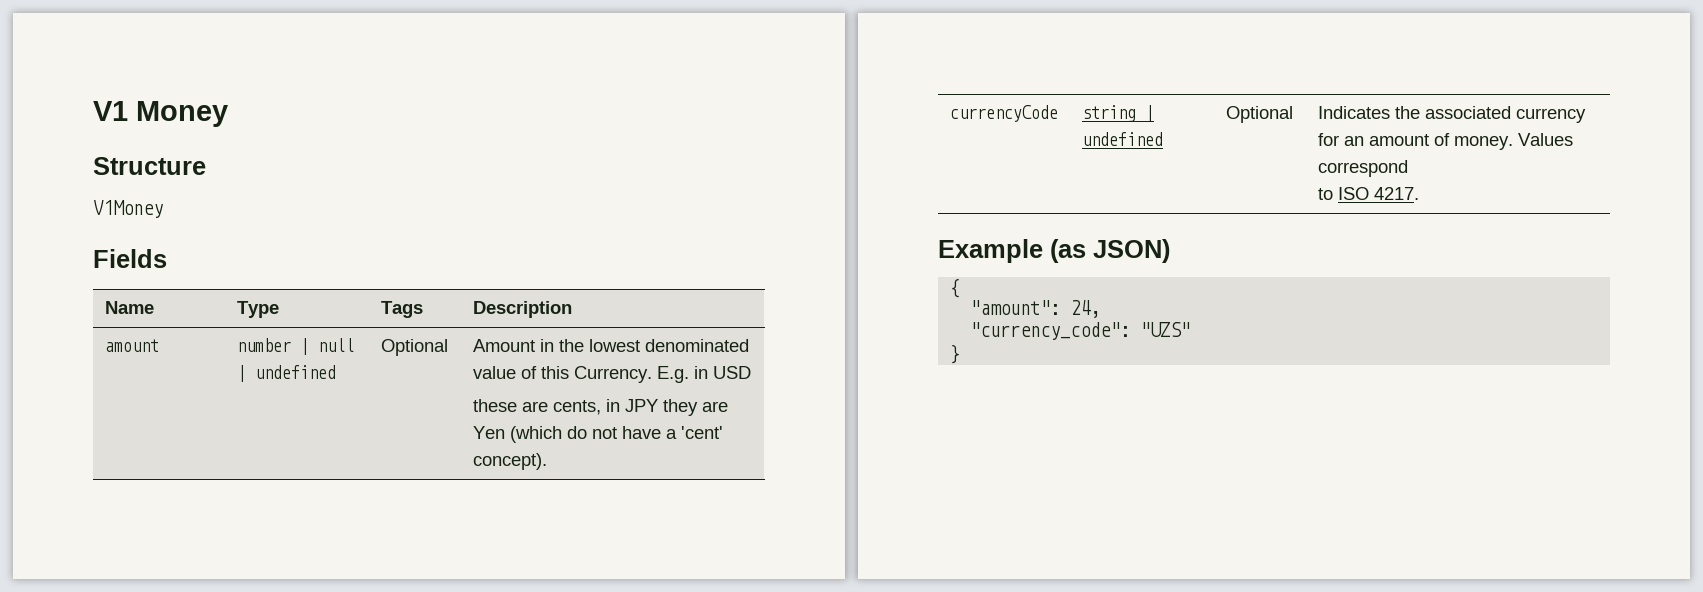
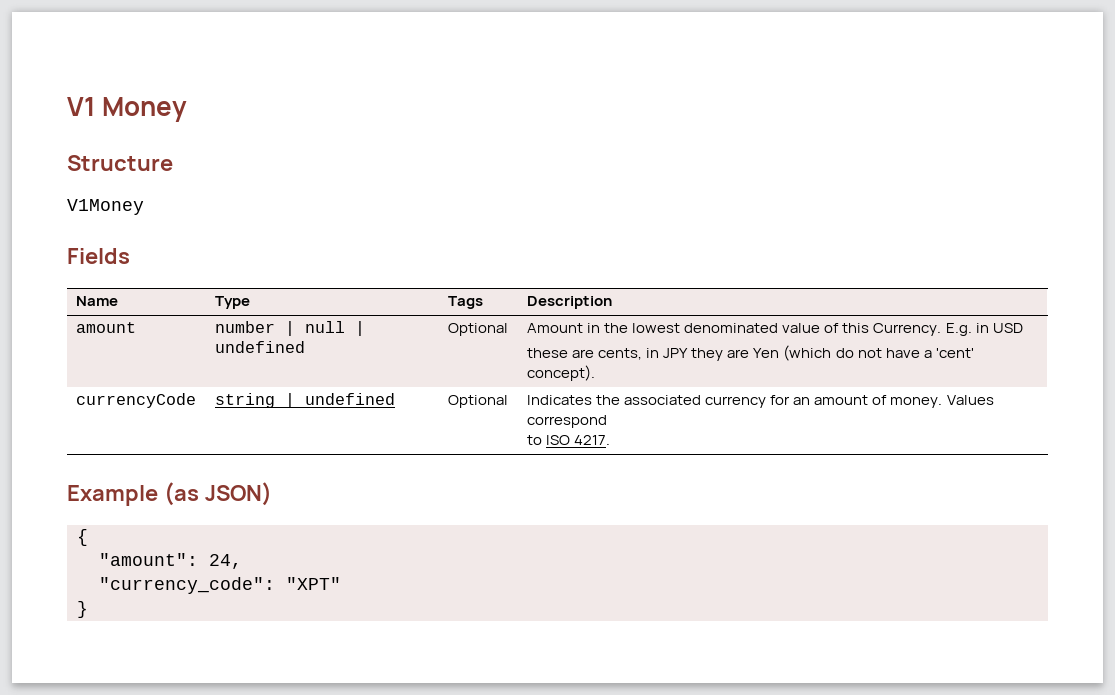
[1140,322,1191,337] "UZS" -> [285,577,341,590] "XPT"

